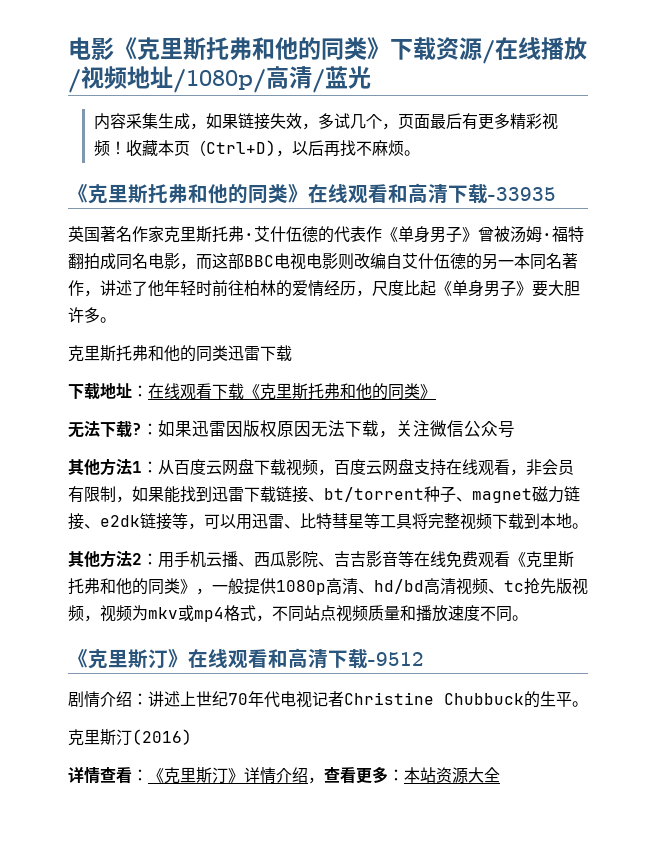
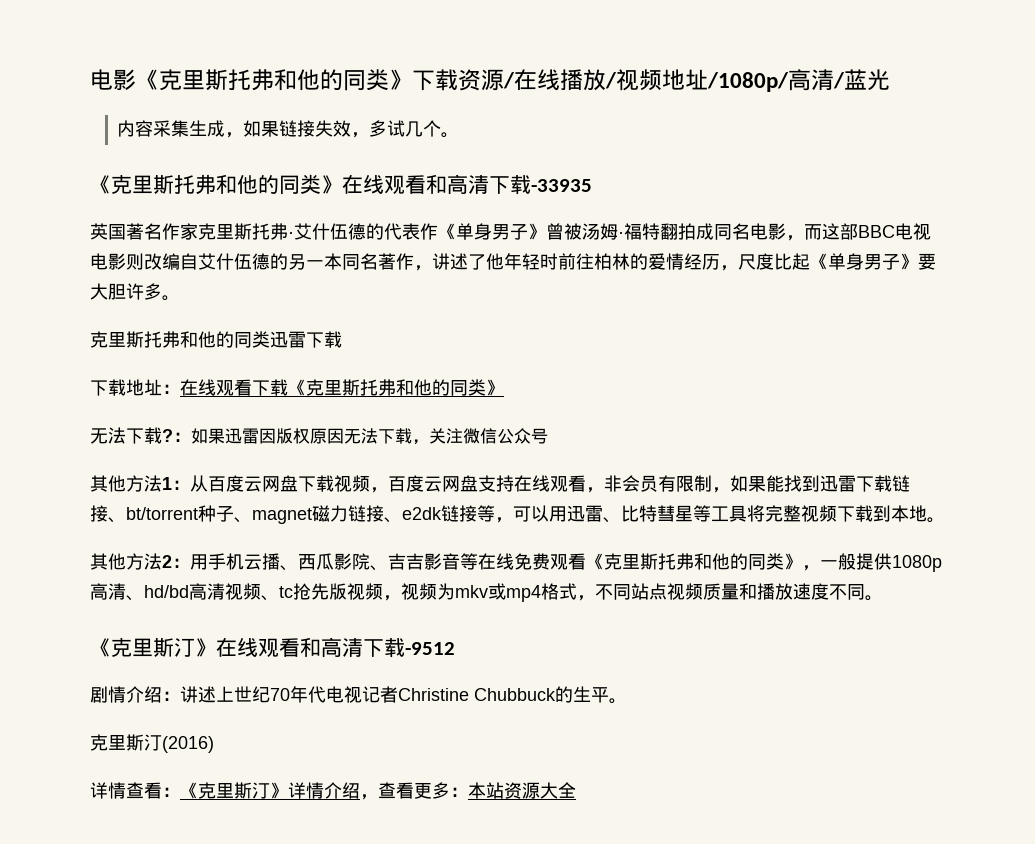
[381,113,558,130] [93,140,404,157] ，页面最后有更多精彩视频！收藏本页（Ctrl+D)，以后再找不麻烦 -> (442, 128) none

